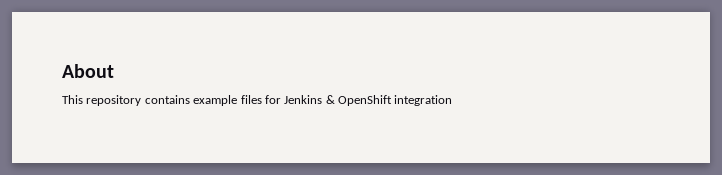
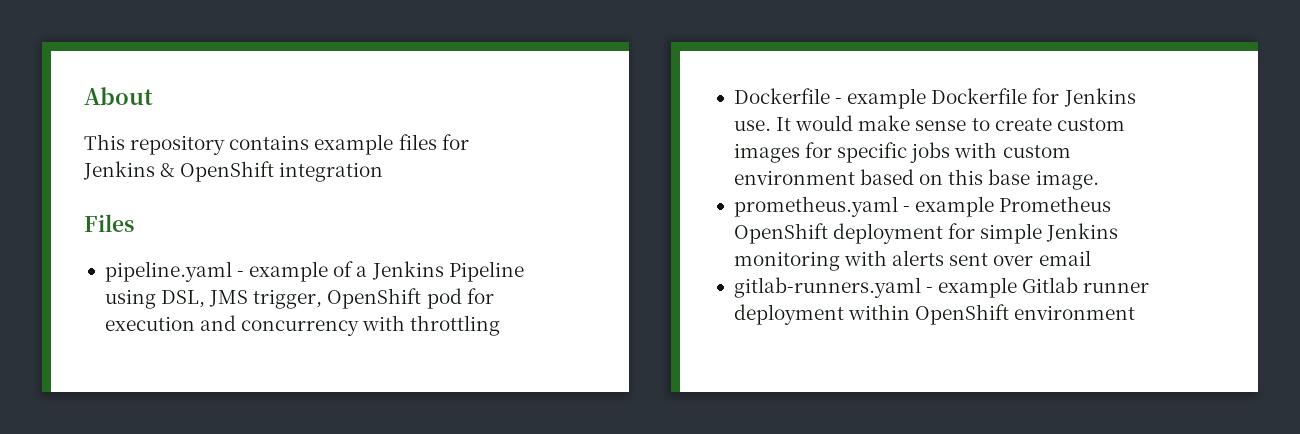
(453, 100) none -> [84,214,134,232] [104,261,524,282] [104,288,494,309] [104,315,501,336] [733,88,1136,109] [733,115,1125,131] [733,142,1071,163] [733,169,1099,190] [733,196,1112,217] [733,223,1119,244] [733,250,1091,271] [733,277,1150,298] [733,304,1136,325] // Files // pipeline.yaml - example of a Jenkins Pipeline using DSL, JMS trigger, OpenShift pod for execution and concurrency with throttling // Dockerfile - example Dockerfile for Jenkins use. It would make sense to create custom images for specific jobs with custom environment based on this base image. // prometheus.yaml - example Prometheus OpenShift deployment for simple Jenkins monitoring with alerts sent over email // gitlab-runners.yaml - example Gitlab runner deployment within OpenShift environment

